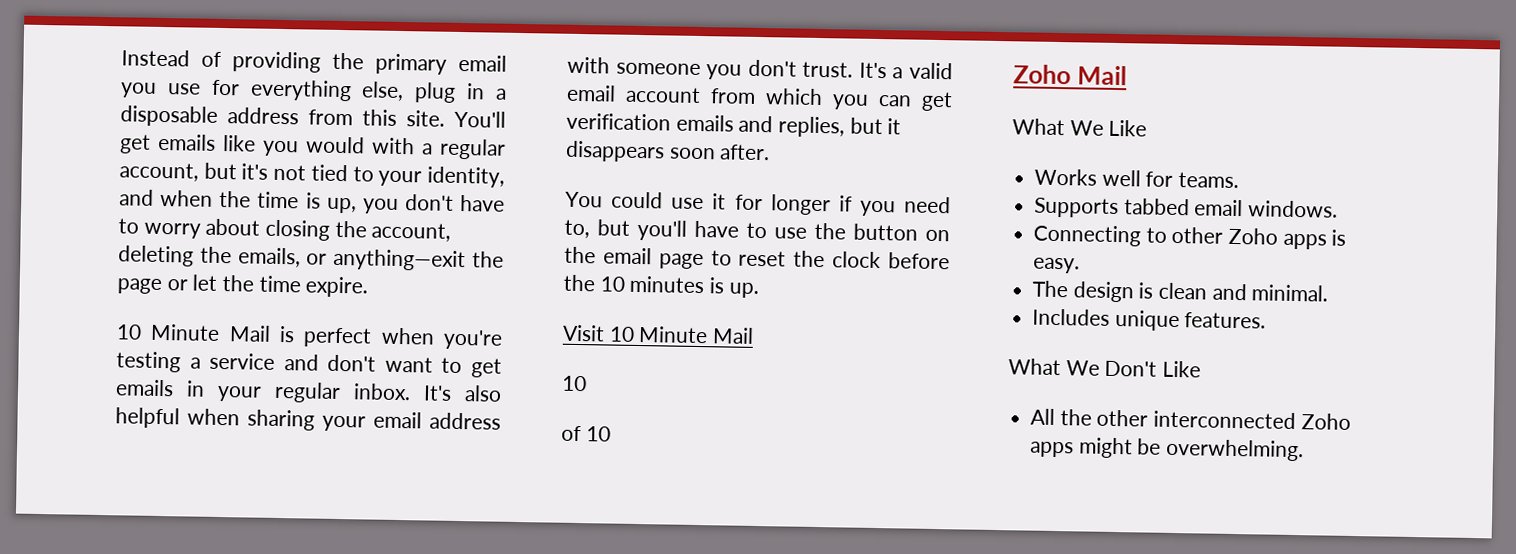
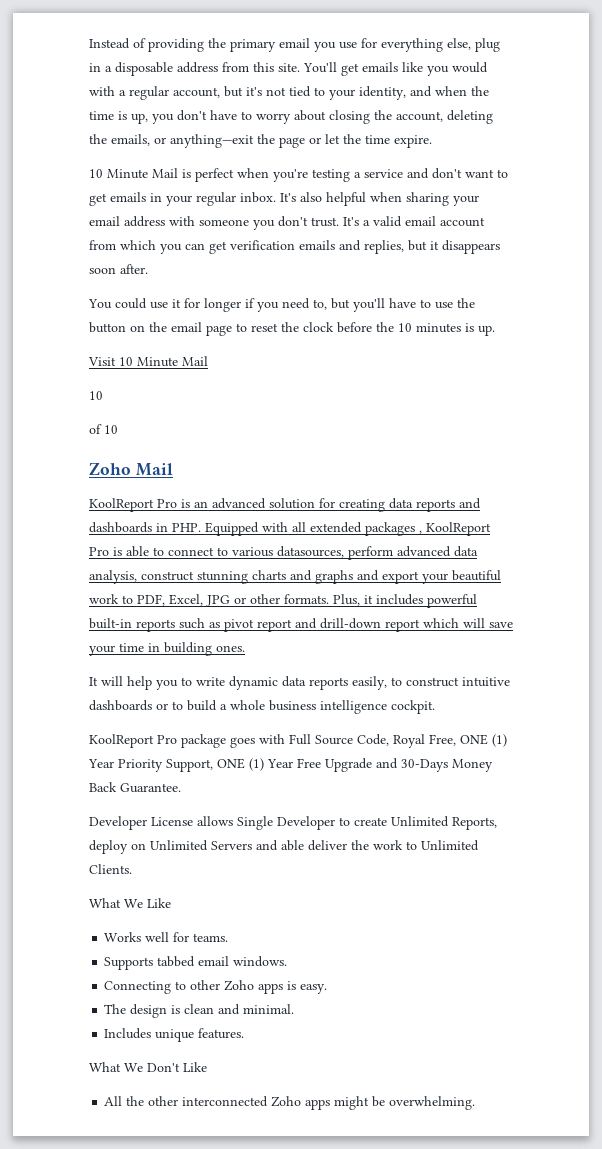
(1127, 75) none -> [89,498,481,512] [89,522,491,536] [89,546,478,560] [89,570,501,584] [89,594,477,608] [89,618,513,632] [89,642,245,656] [89,676,510,690] [89,700,435,714] [89,734,507,748] [88,758,493,772] [89,782,181,793] [89,816,497,830] [89,840,479,854] [89,864,132,874] // KoolReport Pro is an advanced solution for creating data reports and dashboards in PHP. Equipped with all extended packages , KoolReport Pro is able to connect to various datasources, perform advanced data analysis, construct stunning charts and graphs and export your beautiful work to PDF, Excel, JPG or other formats. Plus, it includes powerful built-in reports such as pivot report and drill-down report which will save your time in building ones. // It will help you to write dynamic data reports easily, to construct intuitive dashboards or to build a whole business intelligence cockpit. // KoolReport Pro package goes with Full Source Code, Royal Free, ONE (1) Year Priority Support, ONE (1) Year Free Upgrade and 30-Days Money Back Guarantee. // Developer License allows Single Developer to create Unlimited Reports, deploy on Unlimited Servers and able deliver the work to Unlimited Clients.

